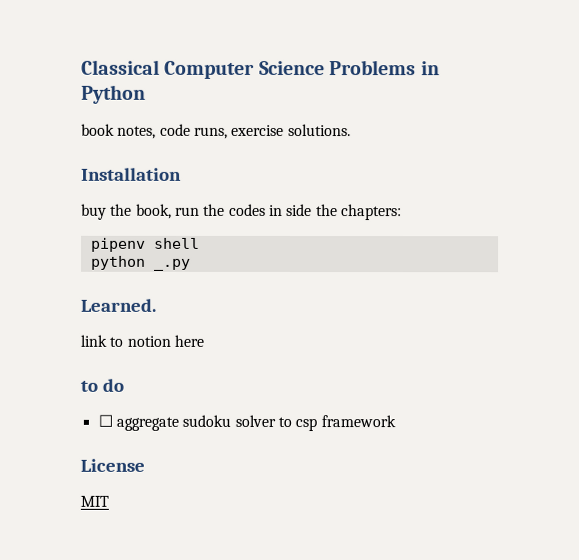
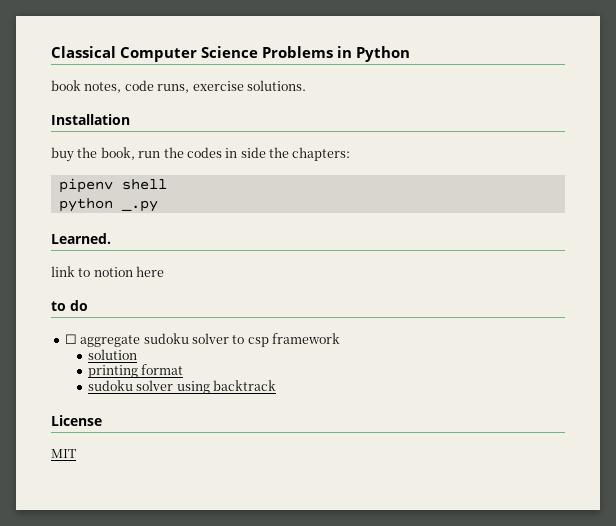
(396, 421) none -> [87,349,137,360] [87,364,184,378] [87,380,277,394] // solution // printing format // sudoku solver using backtrack

